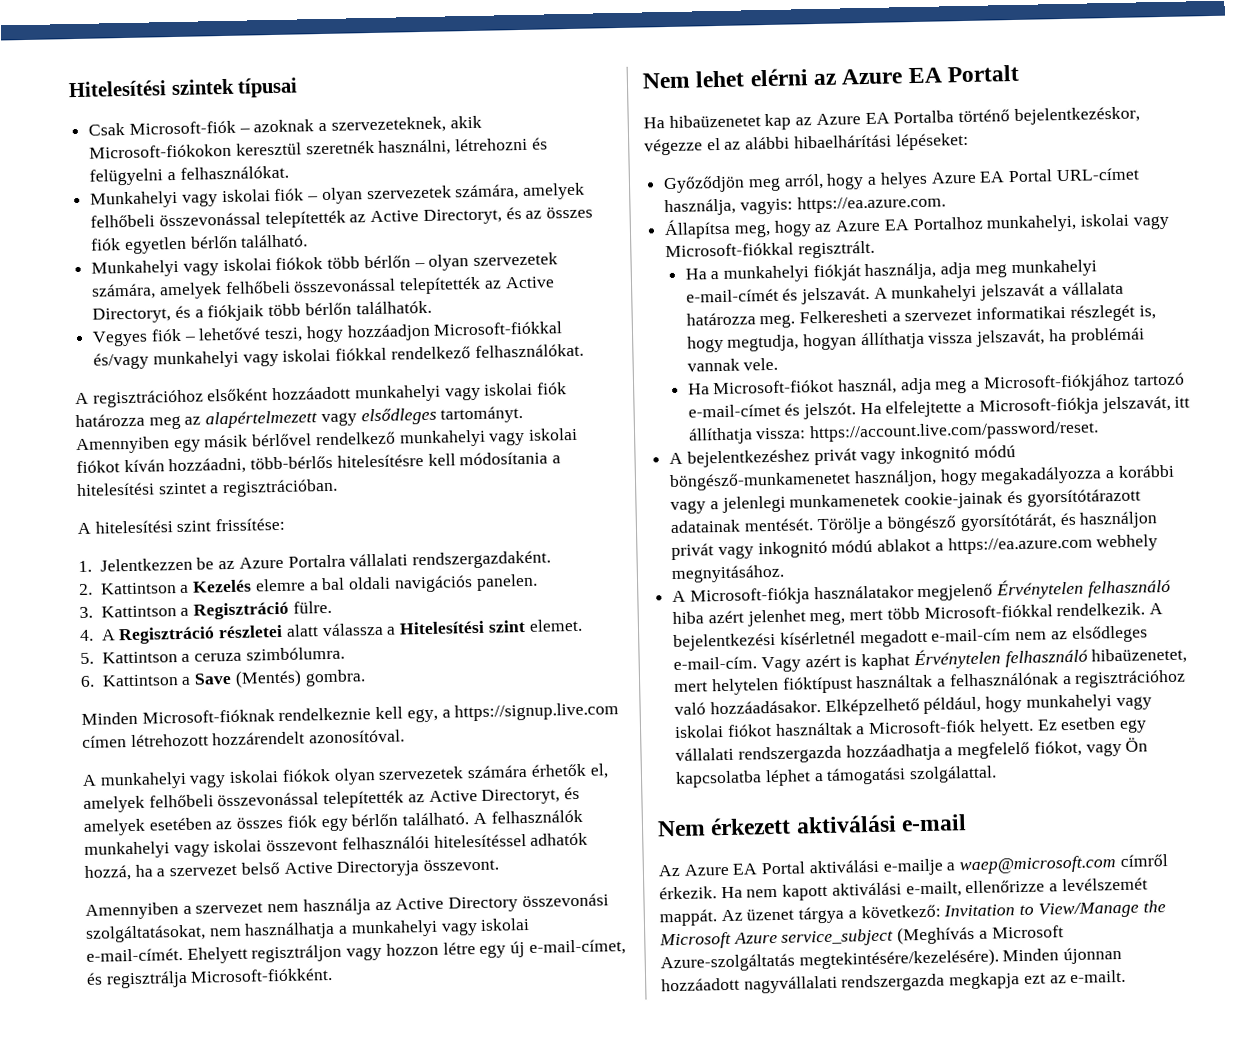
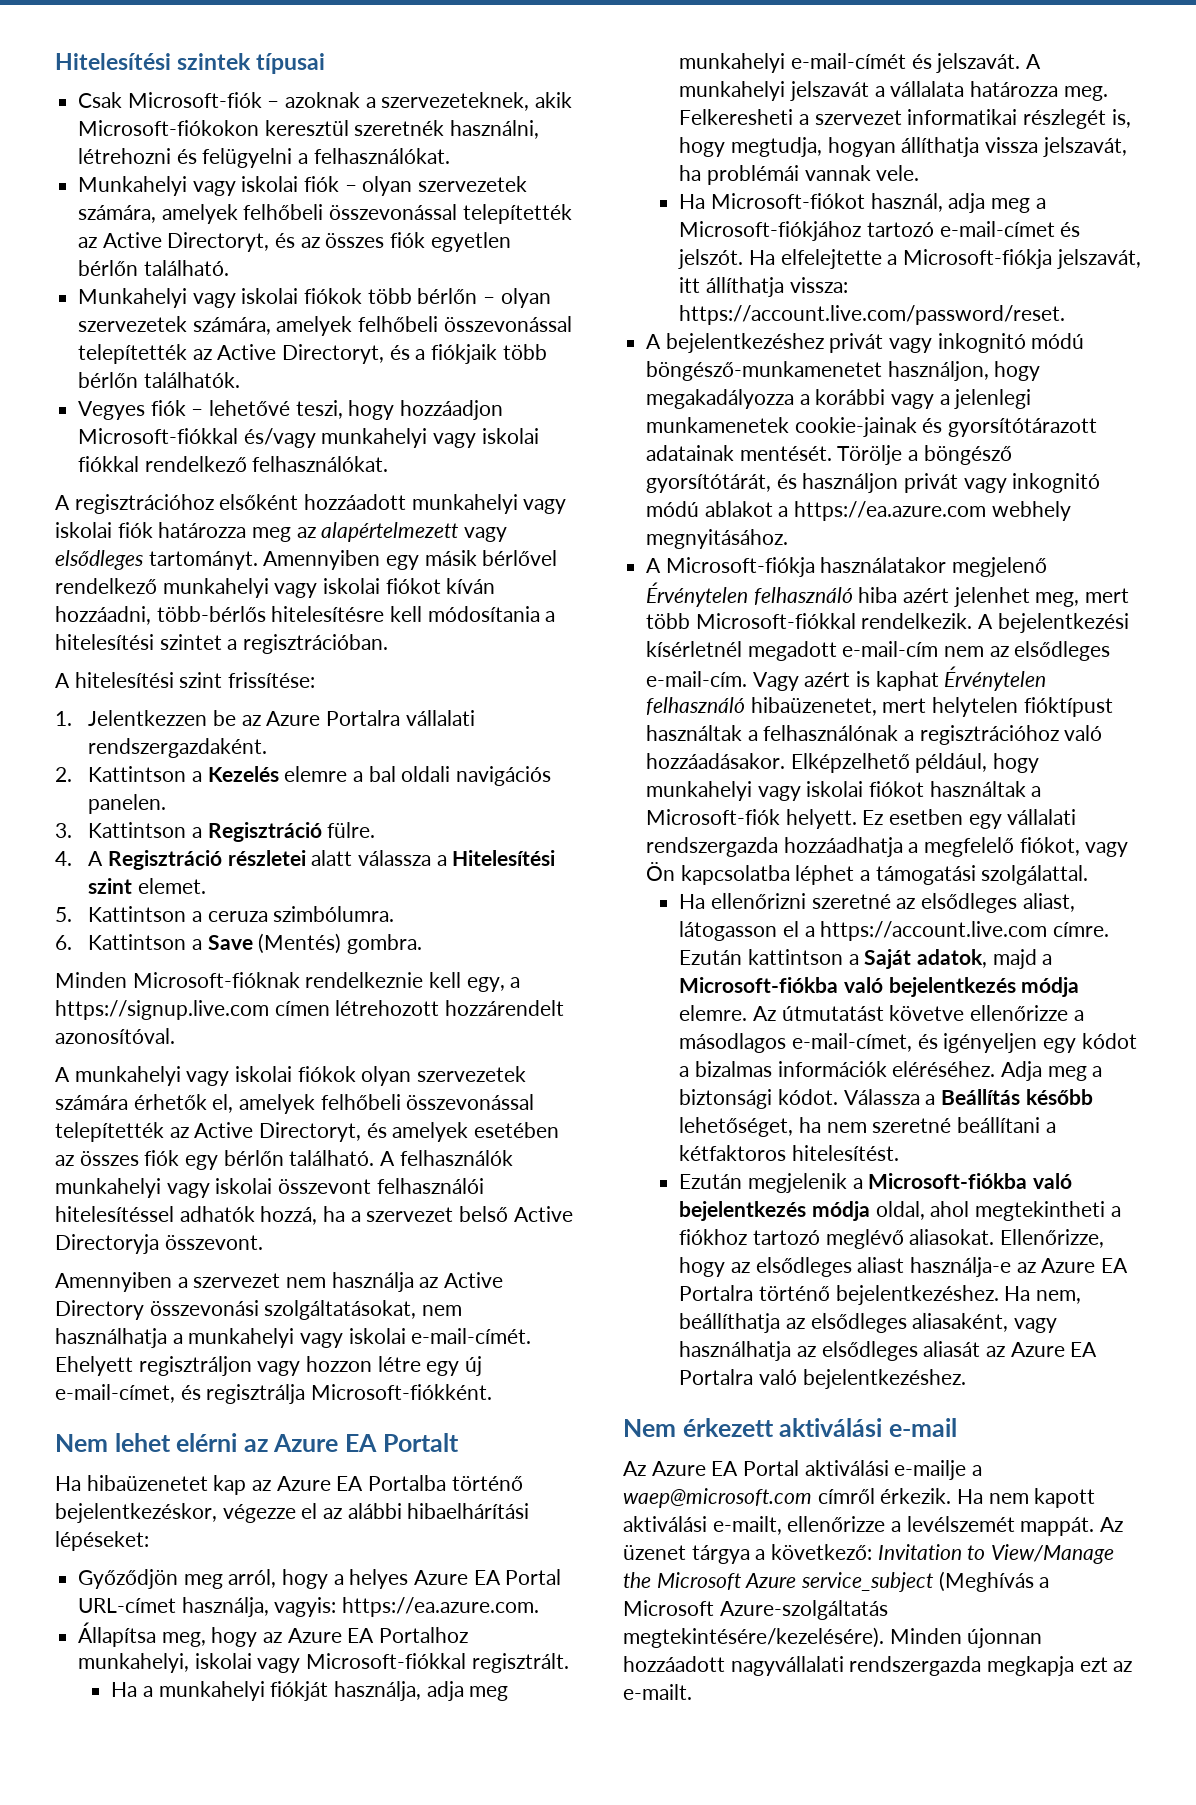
(998, 774) none -> [679,893,1075,913] [679,921,1110,941] [679,949,1053,969] [679,977,1080,997] [679,1005,1084,1021] [679,1033,1137,1053] [679,1061,1103,1081] [679,1089,1093,1109] [679,1117,1056,1137] [679,1145,900,1161] [679,1173,1073,1193] [679,1201,1121,1221] [679,1229,1105,1249] [679,1257,1129,1277] [679,1285,1082,1305] [679,1313,1058,1333] [679,1341,1098,1361] [679,1369,966,1389] // Ha ellenőrizni szeretné az elsődleges aliast, látogasson el a https://account.live.com címre. Ezután kattintson a Saját adatok, majd a Microsoft-fiókba való bejelentkezés módja elemre. Az útmutatást követve ellenőrizze a másodlagos e-mail-címet, és igényeljen egy kódot a bizalmas információk eléréséhez. Adja meg a biztonsági kódot. Válassza a Beállítás később lehetőséget, ha nem szeretné beállítani a kétfaktoros hitelesítést. // Ezután megjelenik a Microsoft-fiókba való bejelentkezés módja oldal, ahol megtekintheti a fiókhoz tartozó meglévő aliasokat. Ellenőrizze, hogy az elsődleges aliast használja-e az Azure EA Portalra történő bejelentkezéshez. Ha nem, beállíthatja az elsődleges aliasaként, vagy használhatja az elsődleges aliasát az Azure EA Portalra való bejelentkezéshez.

